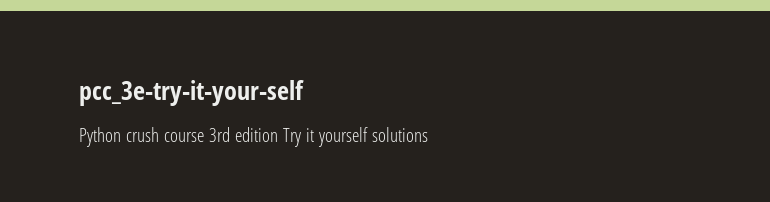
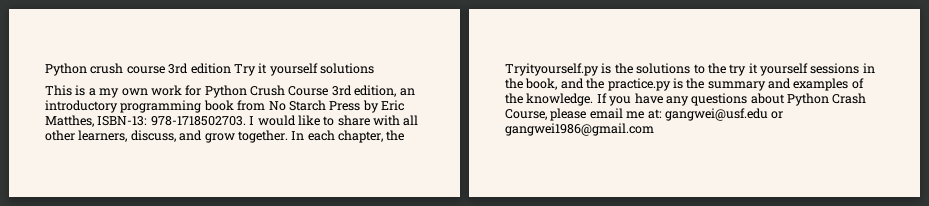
[79,80,304,106] pcc_3e-try-it-your-self // -> (45, 69) none
(428, 134) none -> [45,85,415,98] [45,100,404,113] [45,115,419,127] [45,130,405,143] [505,63,875,76] [505,78,864,91] [505,93,867,106] [505,108,784,121] [505,123,654,136] // This is a my own work for Python Crush Course 3rd edition, an introductory programming book from No Starch Press by Eric Matthes, ISBN-13: 978-1718502703. I would like to share with all other learners, discuss, and grow together. In each chapter, the Tryityourself.py is the solutions to the try it yourself sessions in the book, and the practice.py is the summary and examples of the knowledge. If you have any questions about Python Crash Course, please email me at: gangwei@usf.edu or gangwei1986@gmail.com

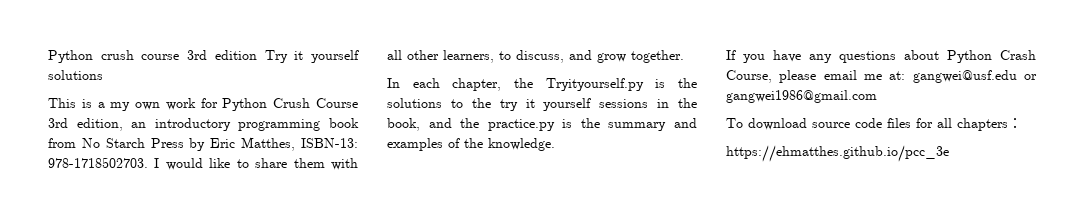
(370, 120) none -> [293,158,325,168] them
(128, 136) none -> [499,51,511,60] to
(288, 136) none -> (684, 56) //
(594, 99) none -> (555, 144) //
(654, 129) none -> [726,118,1022,131] [726,145,949,162] // To download source code files for all chapters： // https://ehmatthes.github.io/pcc_3e

